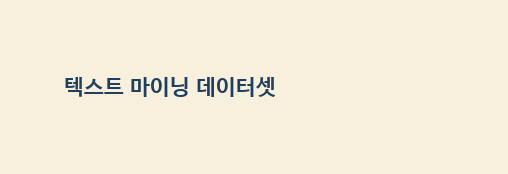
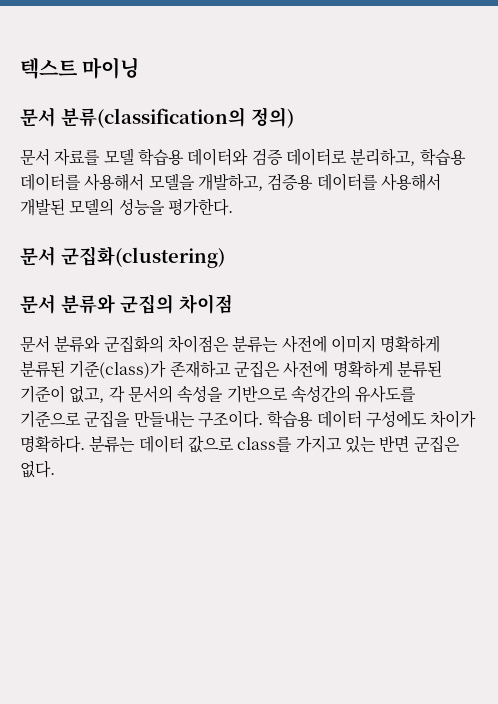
[196,77,276,97] 데이터셋 -> [20,107,294,128] [20,148,466,166] [20,173,441,191] [20,198,233,216] [20,246,225,268] [20,294,233,314] [20,335,441,353] [20,360,442,379] [20,385,417,403] [20,410,477,428] [20,435,460,453] [20,460,55,478] // 문서 분류(classification의 정의) // 문서 자료를 모델 학습용 데이터와 검증 데이터로 분리하고, 학습용 데이터를 사용해서 모델을 개발하고, 검증용 데이터를 사용해서 개발된 모델의 성능을 평가한다. // 문서 군집화(clustering) // 문서 분류와 군집의 차이점 // 문서 분류와 군집화의 차이점은 분류는 사전에 이미지 명확하게 분류된 기준(class)가 존재하고 군집은 사전에 명확하게 분류된 기준이 없고, 각 문서의 속성을 기반으로 속성간의 유사도를 기준으로 군집을 만들내는 구조이다. 학습용 데이터 구성에도 차이가 명확하다. 분류는 데이터 값으로 class를 가지고 있는 반면 군집은 없다.

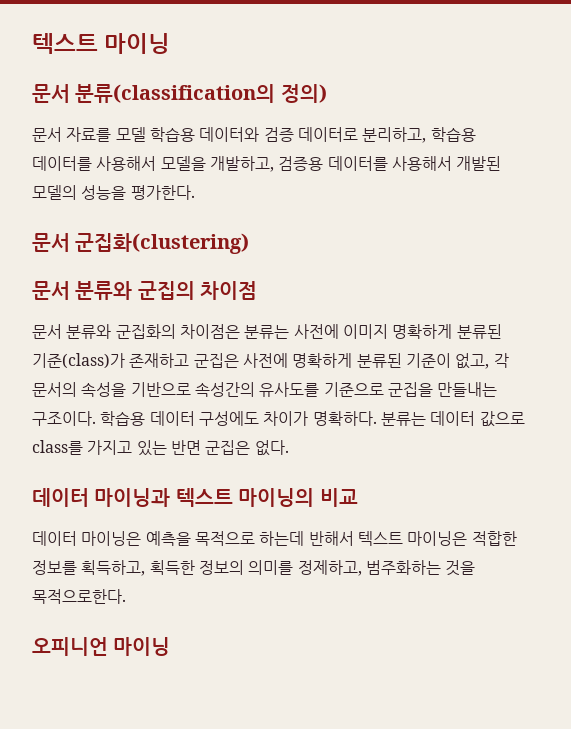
(55, 469) none -> [32,488,358,507] [32,531,517,546] [32,560,476,576] [32,589,126,604] [32,637,171,656] // 데이터 마이닝과 텍스트 마이닝의 비교 // 데이터 마이닝은 예측을 목적으로 하는데 반해서 텍스트 마이닝은 적합한 정보를 획득하고, 획득한 정보의 의미를 정제하고, 범주화하는 것을 목적으로한다. // 오피니언 마이닝

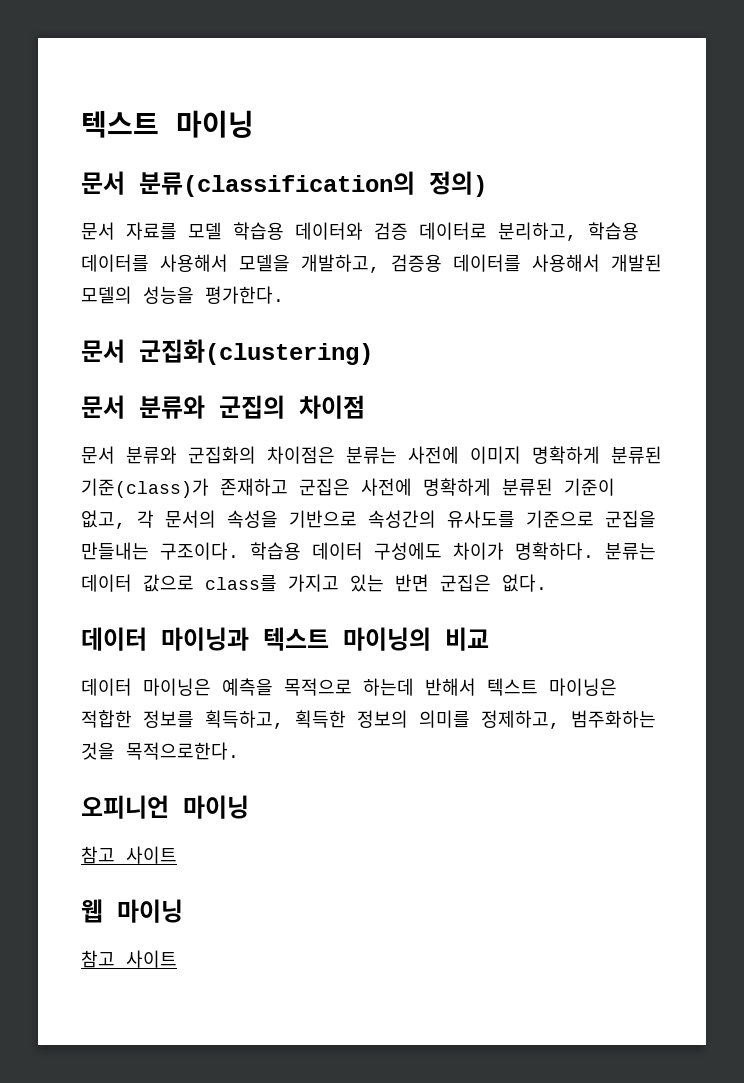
(171, 646) none -> [81,846,177,864] [81,899,183,923] [81,950,177,968] // 참고 사이트 // 웹 마이닝 // 참고 사이트

